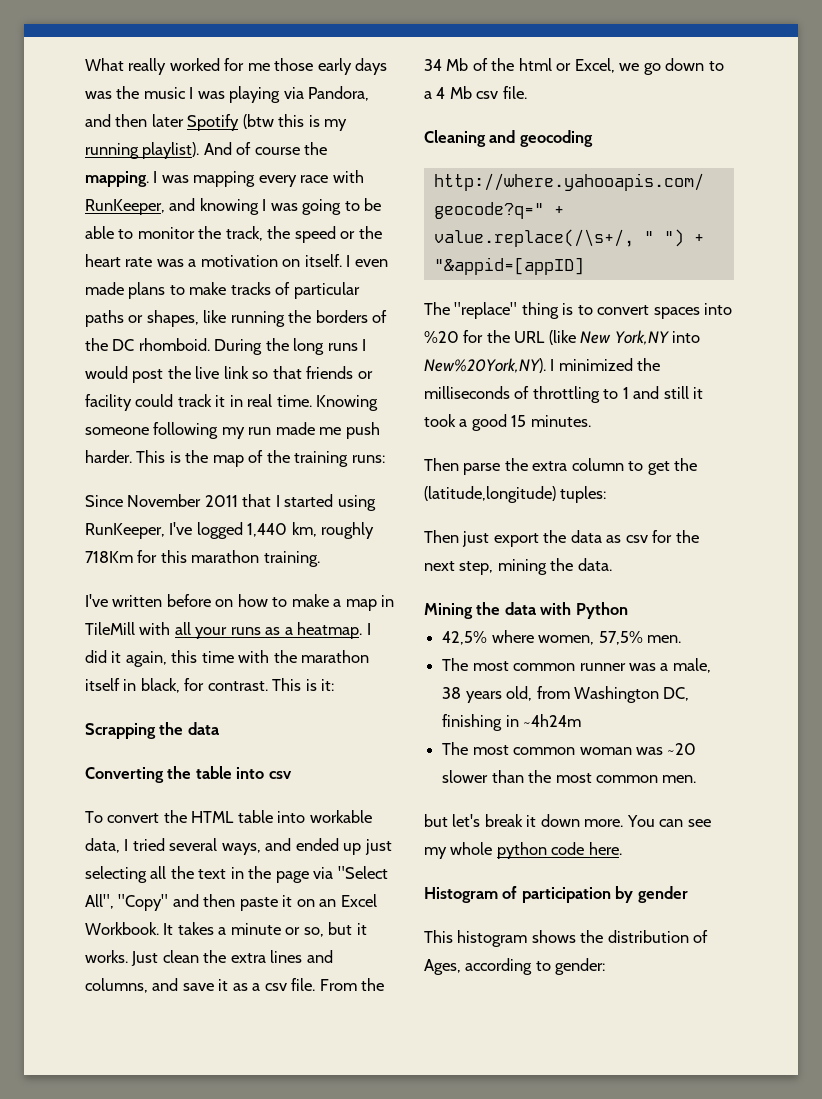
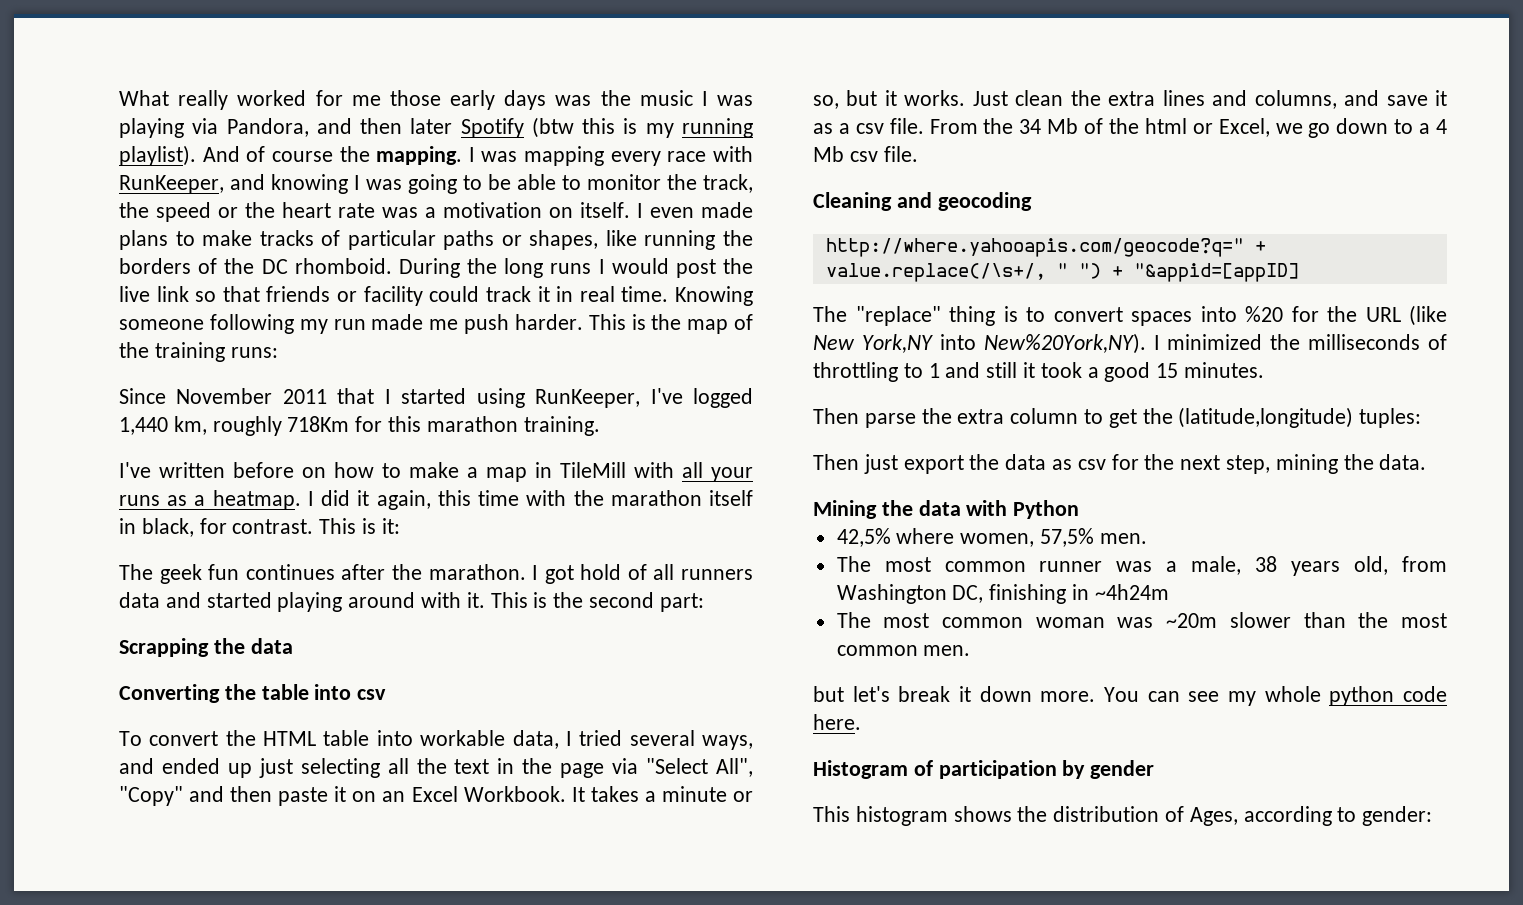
(335, 685) none -> [119,564,753,584] [119,592,704,612] // The geek fun continues after the marathon. I got hold of all runners data and started playing around with it. This is the second part:
[667,743,697,755] ~20 -> [1166,613,1218,628] ~20m

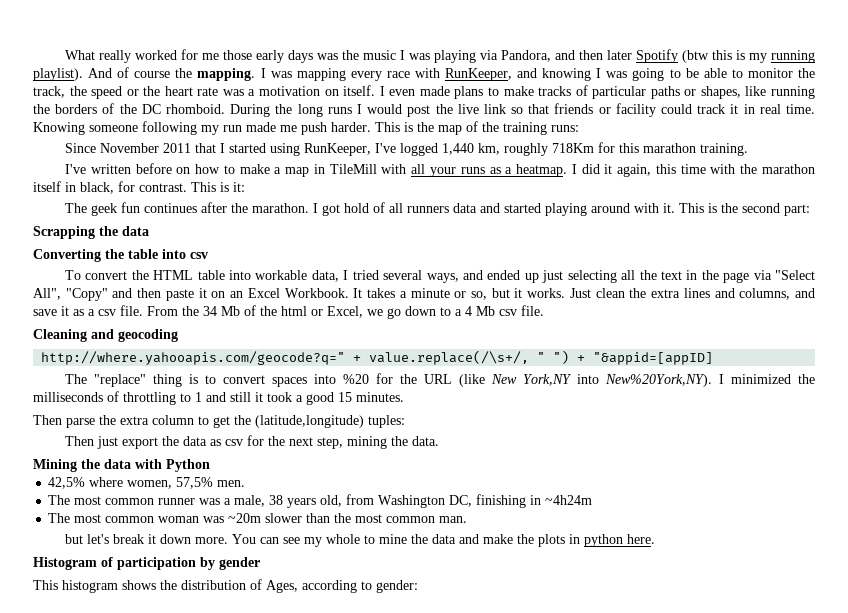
[923,645,971,656] men. -> [439,516,468,523] man.
[1329,686,1447,706] python code -> [363,534,623,547] to mine the data and make the plots in python

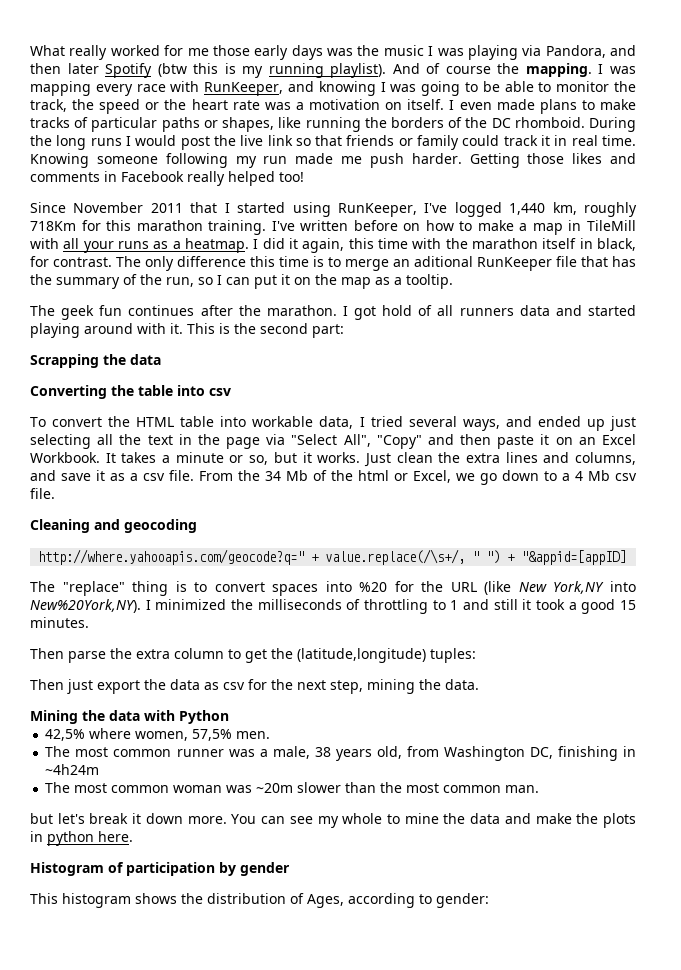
[615,103,656,117] facility -> [417,135,460,150] family
[375,121,579,135] This is the map of the training runs: -> [469,153,636,168] [30,171,304,186] Getting those likes and comments in Facebook really helped too!
(748, 149) // -> (267, 227) none
[191,182,245,192] This is it: -> [116,256,636,271] [30,274,453,289] The only difference this time is to merge an aditional RunKeeper file that has the summary of the run, so I can put it on the map as a tooltip.

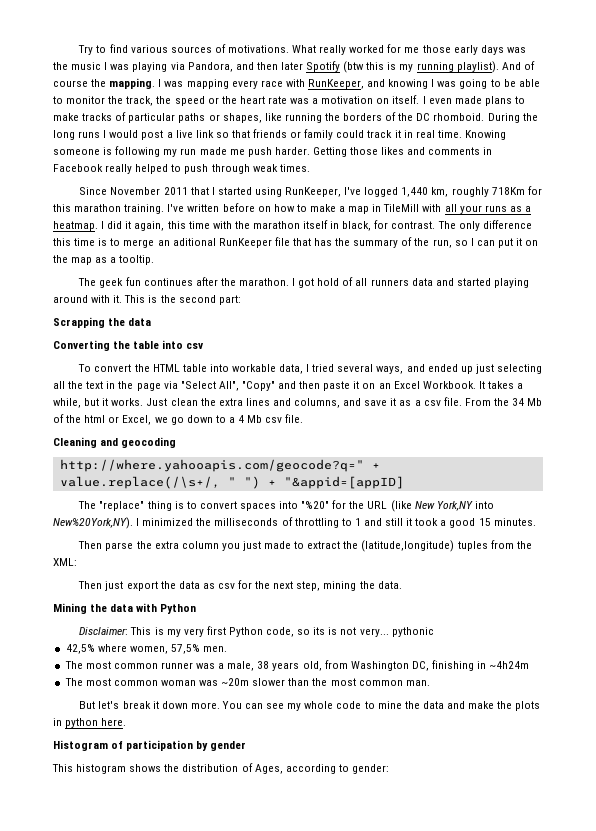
(30, 50) none -> [78,44,289,55] Try to find various sources of motivations.
[213,135,236,146] the -> [166,132,173,138] a
(158, 160) none -> [103,147,113,155] is
[279,172,304,182] too! -> [171,164,310,174] to push through weak times.
[175,452,269,465] minute or so, -> [53,398,81,408] while,
[359,582,388,592] %20 -> [301,501,330,509] "%20"
[228,648,476,663] to get the (latitude,longitude) tuples: -> [221,540,532,552] [53,558,77,566] you just made to extract the (latitude,longitude) tuples from the XML:
(229, 717) none -> [79,626,434,637] // Disclaimer: This is my very first Python code, so its is not very... pythonic
[30,813,53,824] but -> [79,701,96,709] But
(383, 818) none -> [336,701,362,709] code

